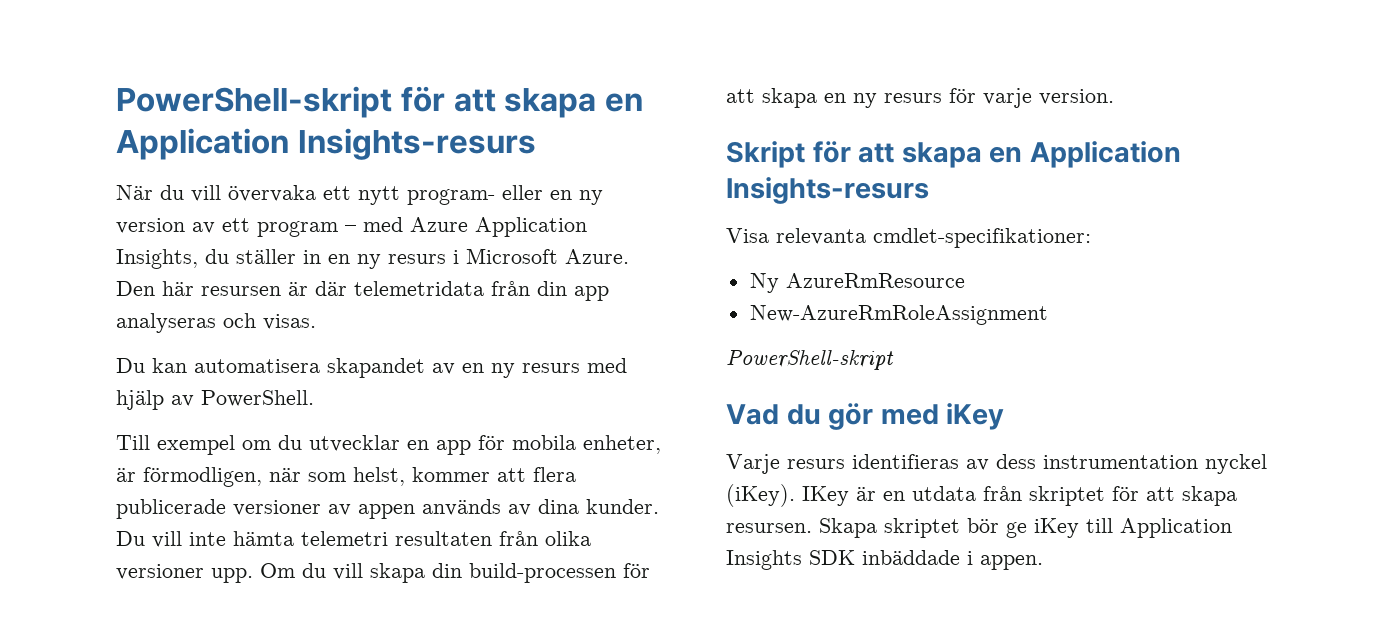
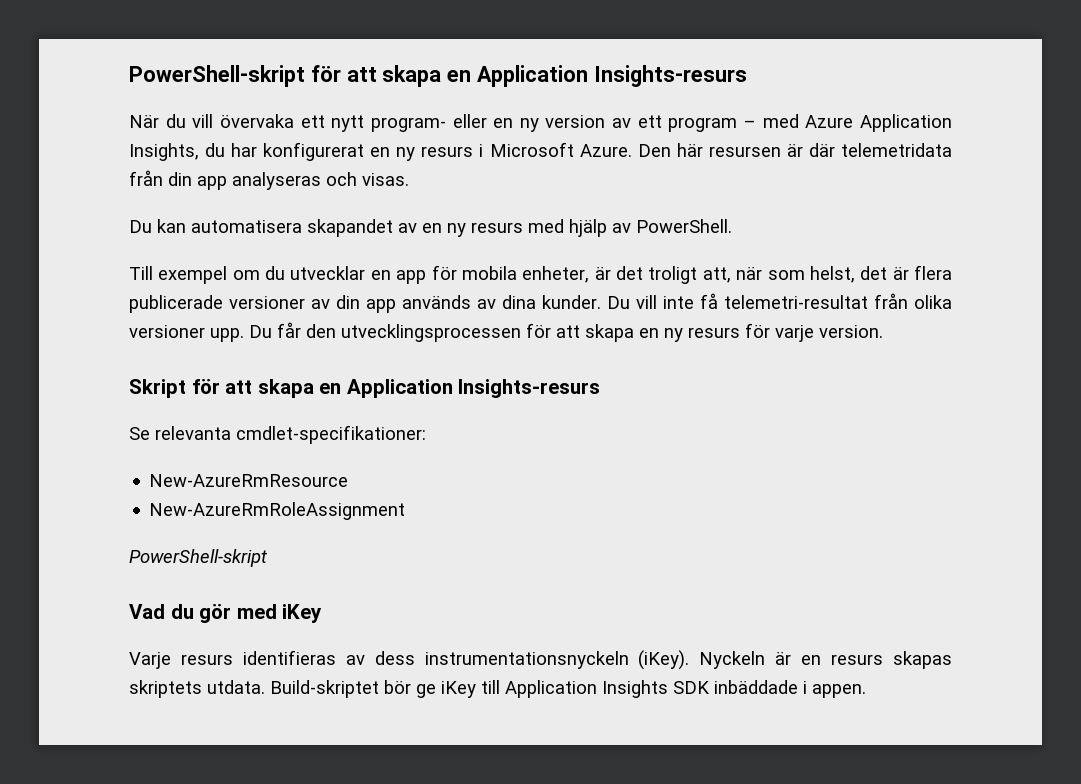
[236,249,321,264] ställer in -> [231,142,365,161] har konfigurerat
[143,467,262,487] förmodligen, -> [616,266,731,284] det troligt att,
[412,467,526,482] kommer att -> [860,266,909,280] det är
[358,504,415,519] appen -> [336,295,396,313] din app
[233,531,492,546] hämta telemetri resultaten -> [700,293,868,309] få telemetri-resultat
[260,563,616,583] Om du vill skapa din build-processen -> [249,322,521,342] Du får den utvecklingsprocessen
[726,228,769,243] Visa -> [129,427,150,440] Se
[749,273,965,293] Ny AzureRmResource -> [149,474,349,487] New-AzureRmResource
[1043,454,1267,474] [726,484,1237,507] [726,518,960,538] instrumentation nyckel (iKey). IKey är en utdata från skriptet för att skapa resursen. Skapa skriptet -> [424,650,952,670] [129,680,379,698] instrumentationsnyckeln (iKey). Nyckeln är en resurs skapas skriptets utdata. Build-skriptet

